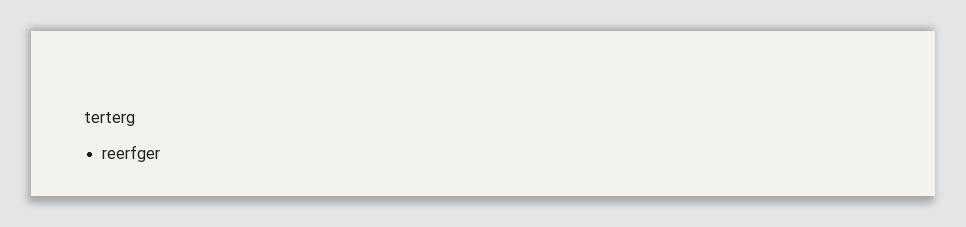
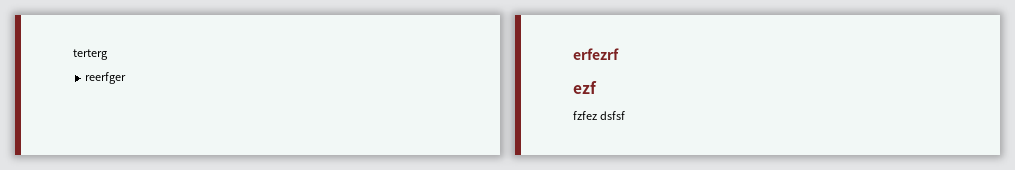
(160, 153) none -> [573,48,619,60] [573,81,597,94] [573,111,625,120] // erfezrf // ezf // fzfez dsfsf

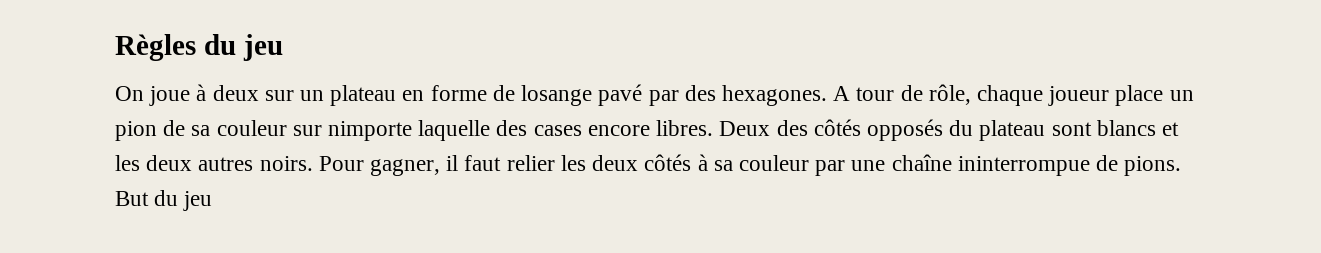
[73,49,108,60] [85,72,127,84] [573,48,619,60] [573,81,597,94] [573,111,625,120] terterg // reerfger // erfezrf // ezf // fzfez dsfsf -> [115,34,283,61] [115,84,1194,106] [115,119,1179,141] [115,154,1182,176] [115,190,213,211] Règles du jeu // On joue à deux sur un plateau en forme de losange pavé par des hexagones. A tour de rôle, chaque joueur place un pion de sa couleur sur nimporte laquelle des cases encore libres. Deux des côtés opposés du plateau sont blancs et les deux autres noirs. Pour gagner, il faut relier les deux côtés à sa couleur par une chaîne ininterrompue de pions. But du jeu

